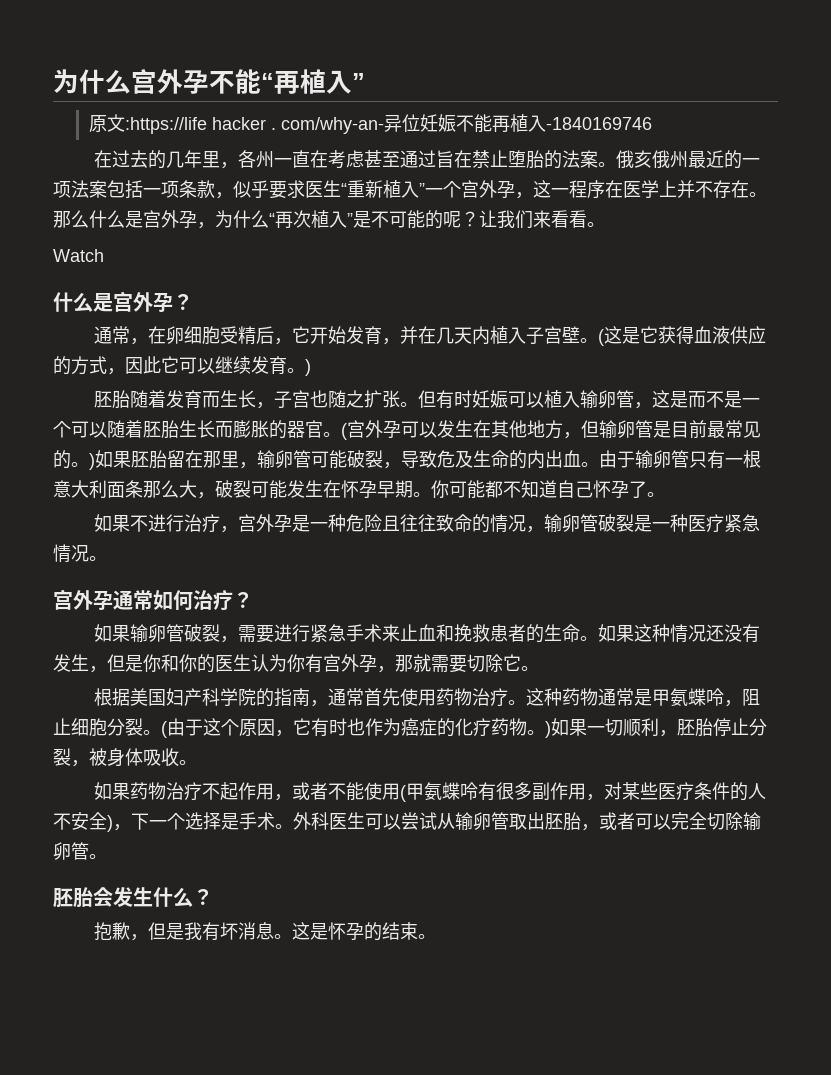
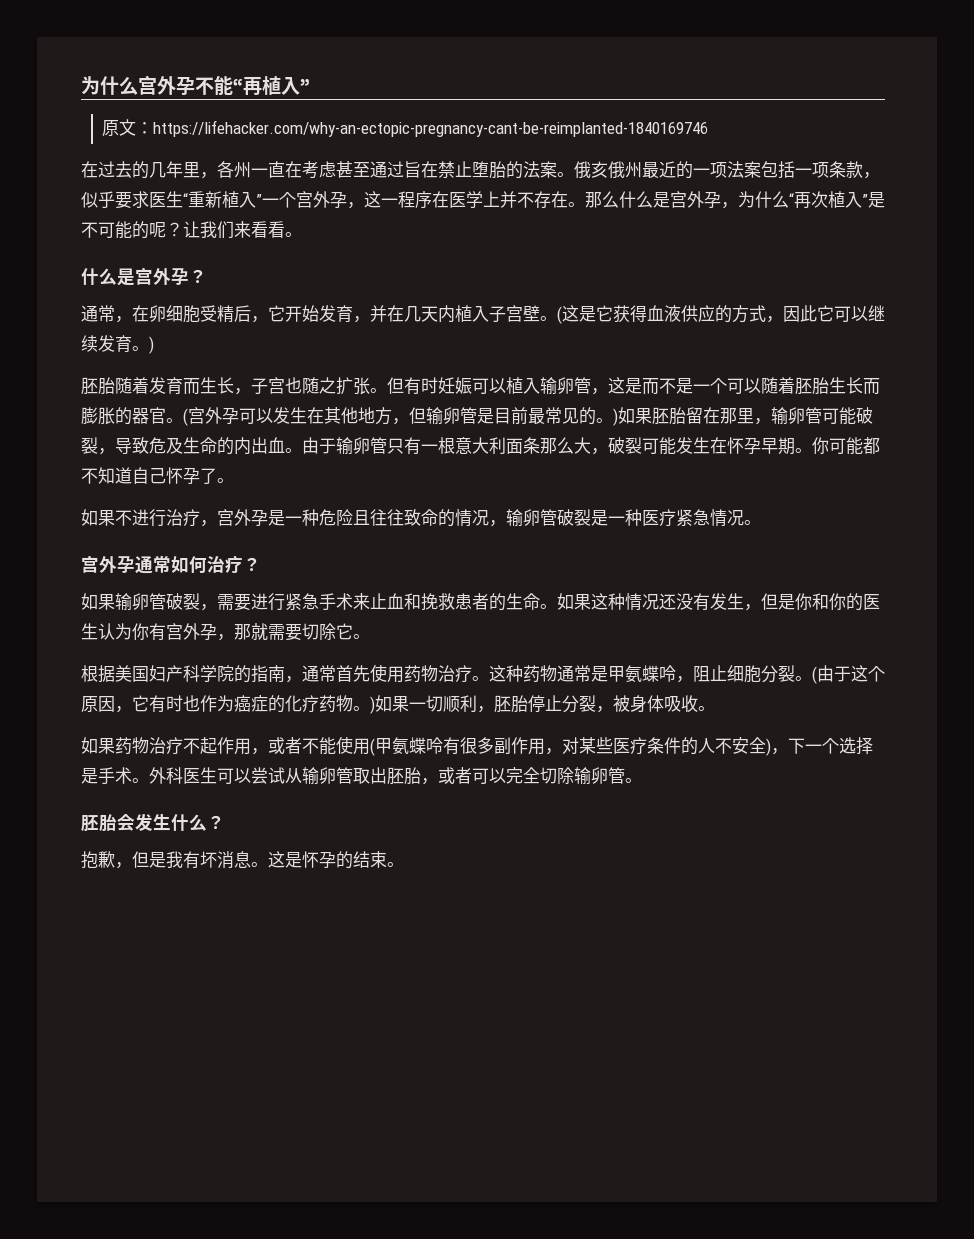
[124,113,652,134] :https://life hacker . com/why-an-异位妊娠不能再植入-1840169746 -> [136,120,709,137] ：https://lifehacker.com/why-an-ectopic-pregnancy-cant-be-reimplanted-1840169746
[53,249,104,262] // Watch -> (302, 234) none

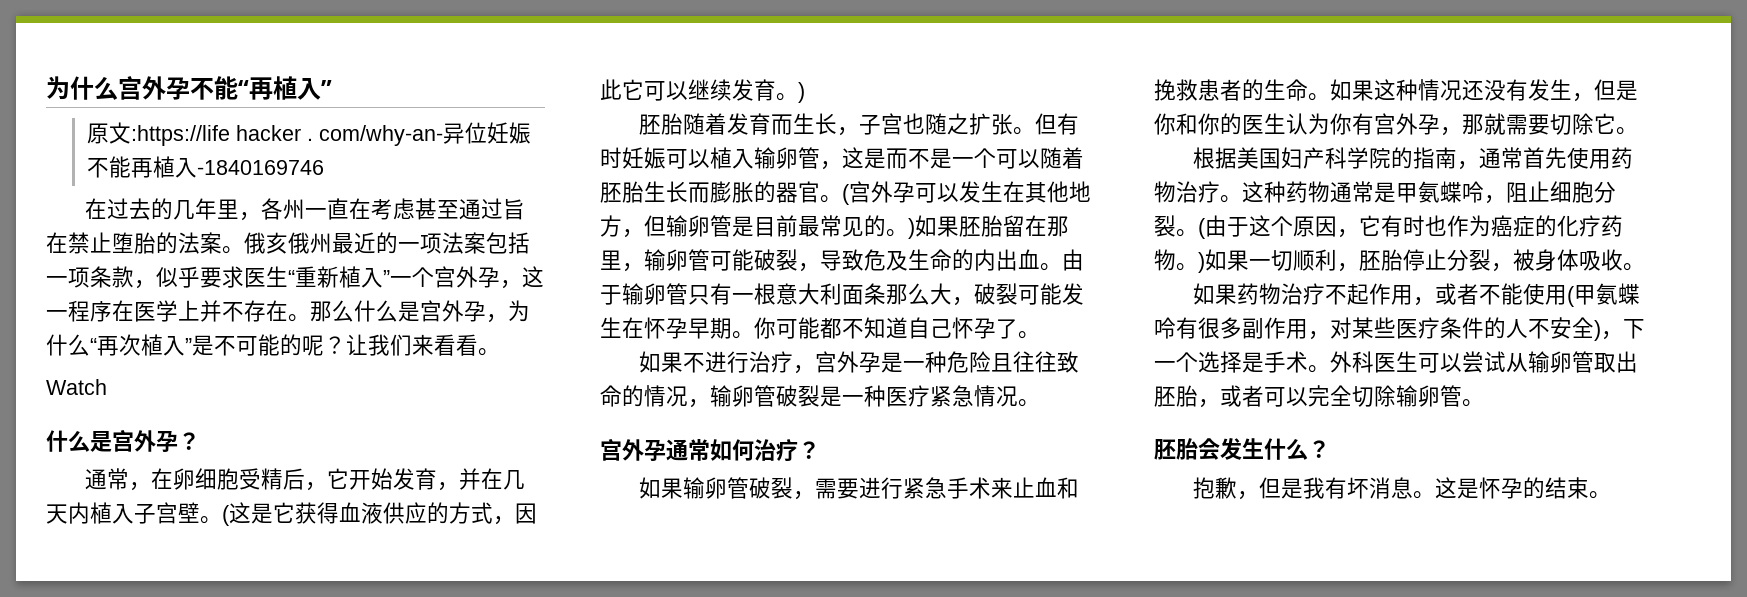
[136,120,709,137] ：https://lifehacker.com/why-an-ectopic-pregnancy-cant-be-reimplanted-1840169746 -> [130,122,531,146] [86,156,324,178] :https://life hacker . com/why-an-异位妊娠不能再植入-1840169746
(302, 234) none -> [46,379,107,395] // Watch

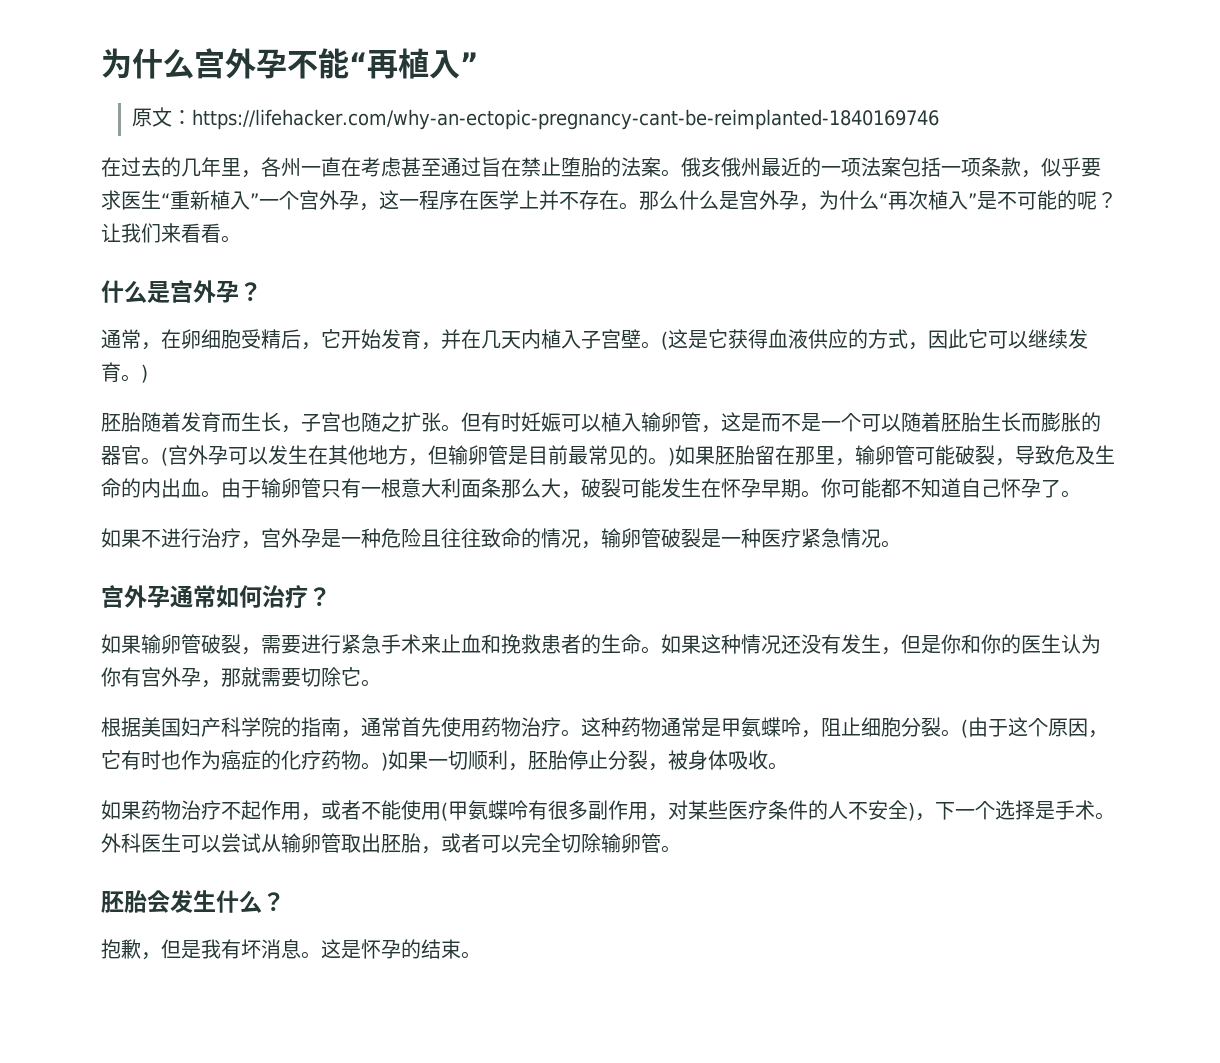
[130,122,531,146] [86,156,324,178] :https://life hacker . com/why-an-异位妊娠不能再植入-1840169746 -> [172,109,940,130] ：https://lifehacker.com/why-an-ectopic-pregnancy-cant-be-reimplanted-1840169746
[46,379,107,395] // Watch -> (241, 239) none

